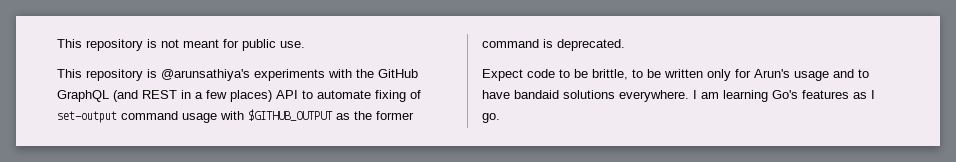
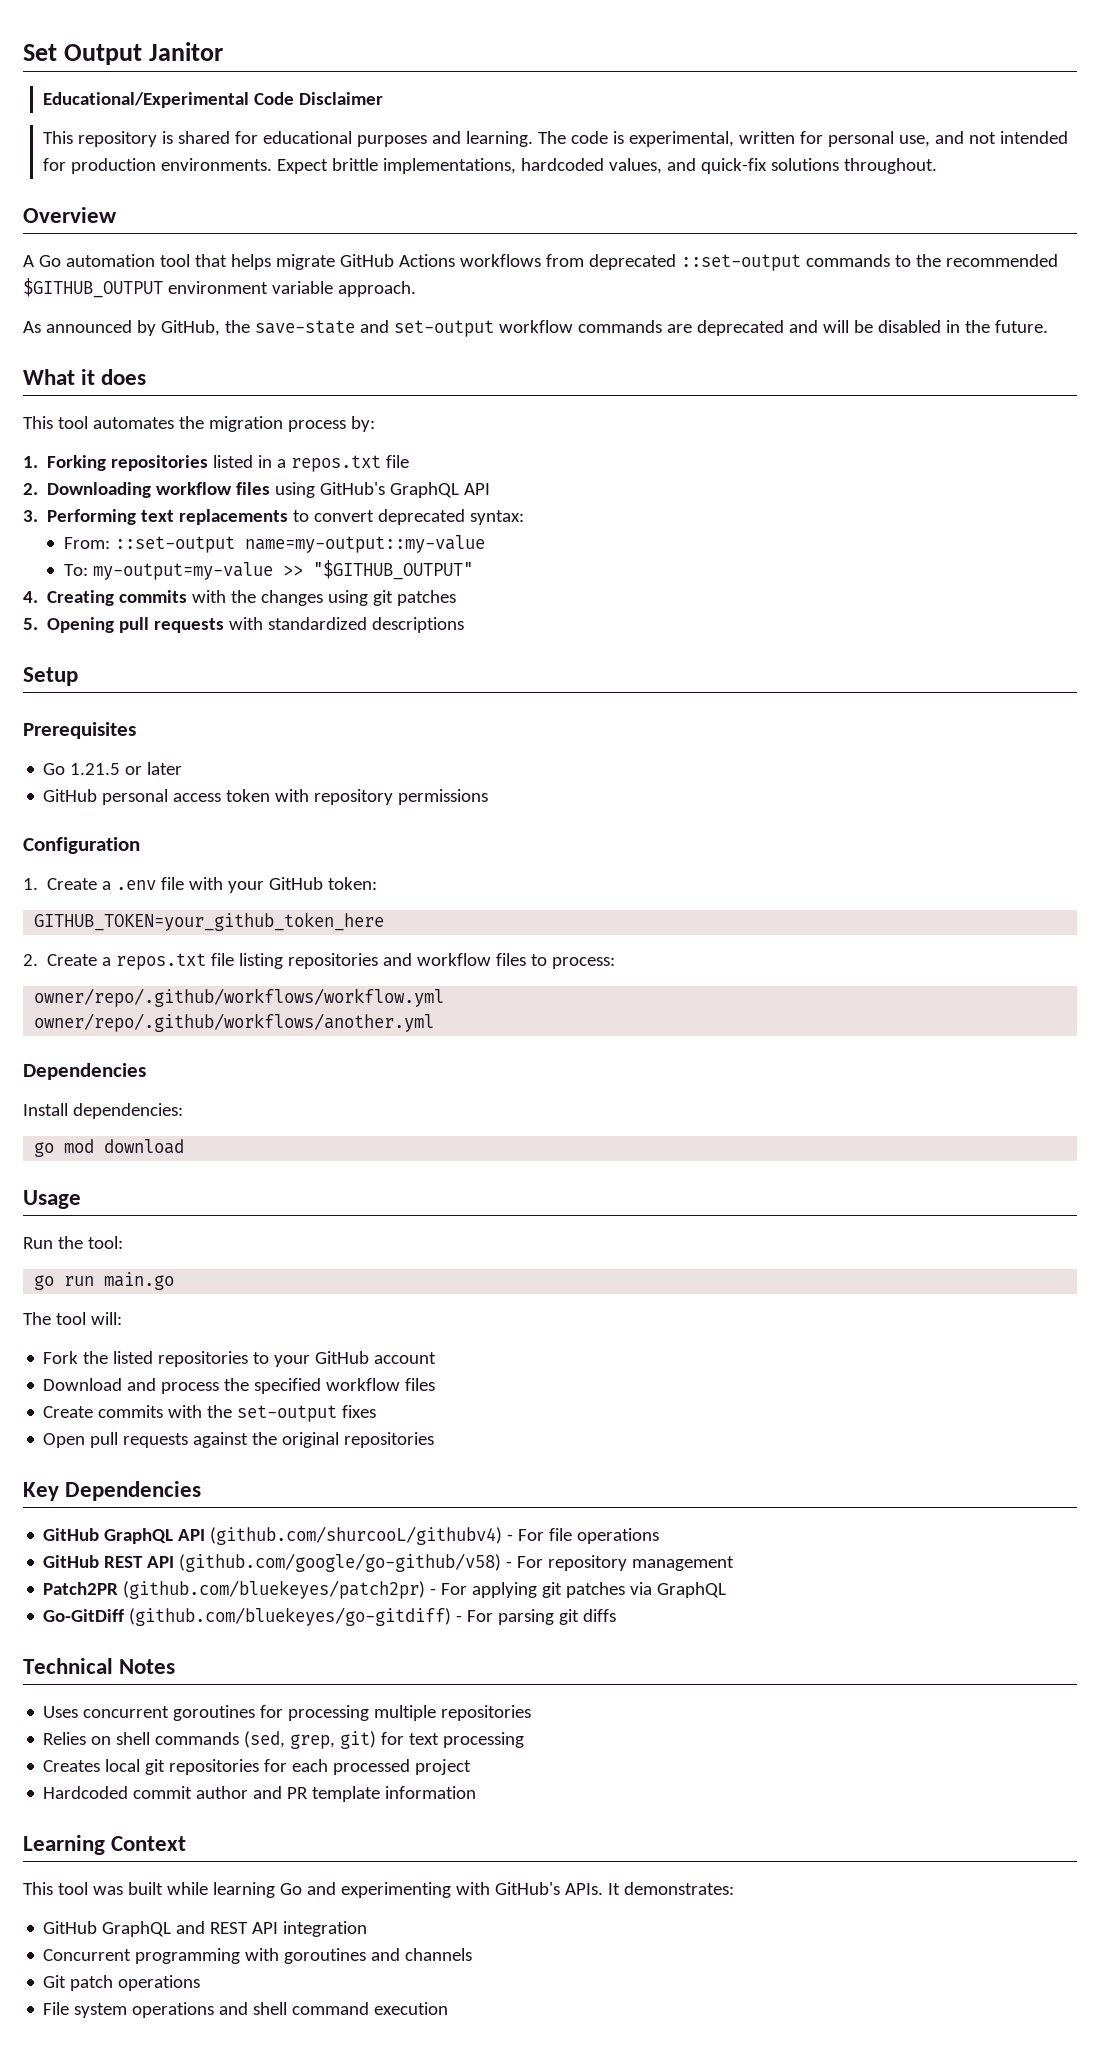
[57,39,305,51] [57,69,418,81] [57,90,421,102] [57,109,414,123] [482,39,625,51] [482,69,869,81] [482,90,875,102] [482,113,500,123] This repository is not meant for public use. // This repository is @arunsathiya's experiments with the GitHub GraphQL (and REST in a few places) API to automate fixing of set-output command usage with $GITHUB_OUTPUT as the former command is deprecated. // Expect code to be brittle, to be written only for Arun's usage and to have bandaid solutions everywhere. I am learning Go's features as I go. -> [23,42,224,65] [43,92,384,108] [43,131,1069,147] [43,158,938,174] [23,207,117,223] [23,254,1058,271] [23,278,416,298] [23,320,1048,337] [23,369,147,385] [23,416,375,432] [23,455,410,472] [23,482,491,498] [23,509,525,525] [63,535,485,553] [63,560,473,580] [23,590,457,606] [23,617,465,633] [23,667,78,686] [23,722,136,739] [43,762,183,775] [43,789,489,805] [23,837,140,854] [23,877,378,893] [34,912,385,931] [23,953,616,970] [34,988,445,1007] [34,1013,435,1032] [23,1063,146,1080] [23,1103,183,1119] [34,1139,185,1157] [23,1190,81,1209] [23,1236,123,1249] [34,1272,175,1290] [23,1312,122,1325] [43,1351,437,1367] [43,1378,436,1394] [43,1405,377,1422] [43,1432,435,1448] [23,1481,202,1501] [43,1526,660,1545] [43,1553,735,1572] [43,1580,727,1599] [43,1607,617,1626] [23,1658,176,1674] [43,1705,532,1721] [43,1731,525,1749] [43,1759,472,1775] [43,1786,477,1802] [23,1835,187,1855] [23,1882,734,1898] [43,1921,368,1937] [43,1948,473,1964] [43,1975,201,1991] [43,2002,449,2018] Set Output Janitor // Educational/Experimental Code Disclaimer // This repository is shared for educational purposes and learning. The code is experimental, written for personal use, and not intended for production environments. Expect brittle implementations, hardcoded values, and quick-fix solutions throughout. // Overview // A Go automation tool that helps migrate GitHub Actions workflows from deprecated ::set-output commands to the recommended $GITHUB_OUTPUT environment variable approach. // As announced by GitHub, the save-state and set-output workflow commands are deprecated and will be disabled in the future. // What it does // This tool automates the migration process by: // 1. Forking repositories listed in a repos.txt file // 2. Downloading workflow files using GitHub's GraphQL API // 3. Performing text replacements to convert deprecated syntax: // From: ::set-output name=my-output::my-value // To: my-output=my-value >> "$GITHUB_OUTPUT" // 4. Creating commits with the changes using git patches // 5. Opening pull requests with standardized descriptions // Setup // Prerequisites // Go 1.21.5 or later // GitHub personal access token with repository permissions // Configuration // 1. Create a .env file with your GitHub token: // GITHUB_TOKEN=your_github_token_here // 2. Create a repos.txt file listing repositories and workflow files to process: // owner/repo/.github/workflows/workflow.yml // owner/repo/.github/workflows/another.yml // Dependencies // Install dependencies: // go mod download // Usage // Run the tool: // go run main.go // The tool will: // Fork the listed repositories to your GitHub account // Download and process the specified workflow files // Create commits with the set-output fixes // Open pull requests against the original repositories // Key Dependencies // GitHub GraphQL API (github.com/shurcooL/githubv4) - For file operations // GitHub REST API (github.com/google/go-github/v58) - For repository management // Patch2PR (github.com/bluekeyes/patch2pr) - For applying git patches via GraphQL // Go-GitDiff (github.com/bluekeyes/go-gitdiff) - For parsing git diffs // Technical Notes // Uses concurrent goroutines for processing multiple repositories // Relies on shell commands (sed, grep, git) for text processing // Creates local git repositories for each processed project // Hardcoded commit author and PR template information // Learning Context // This tool was built while learning Go and experimenting with GitHub's APIs. It demonstrates: // GitHub GraphQL and REST API integration // Concurrent programming with goroutines and channels // Git patch operations // File system operations and shell command execution

